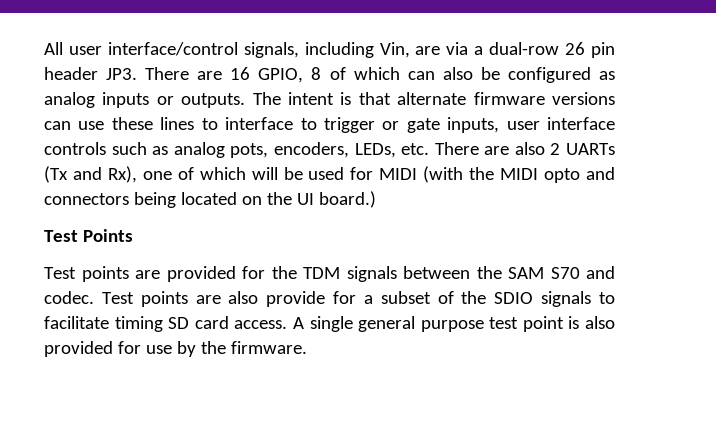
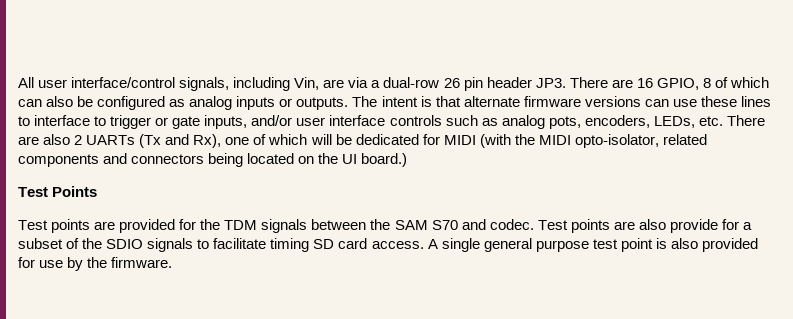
(500, 125) none -> [251,115,293,126] and/or
[308,167,345,180] used -> [355,134,419,145] dedicated
[544,168,581,183] opto -> [574,134,707,148] [18,154,99,167] opto-isolator, related components

